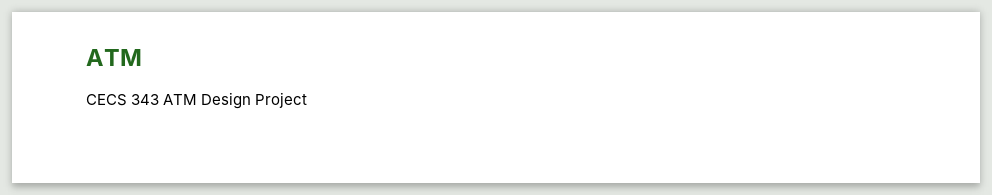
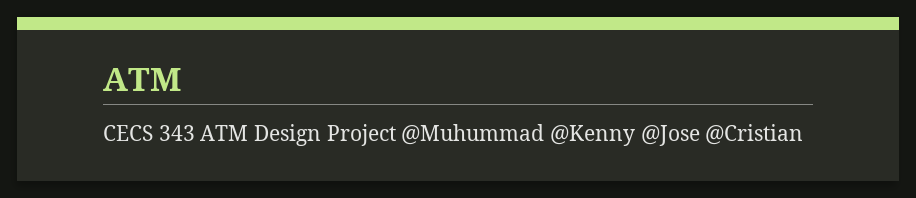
(308, 100) none -> [401,124,804,146] @Muhummad @Kenny @Jose @Cristian

